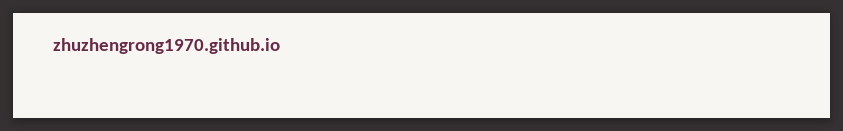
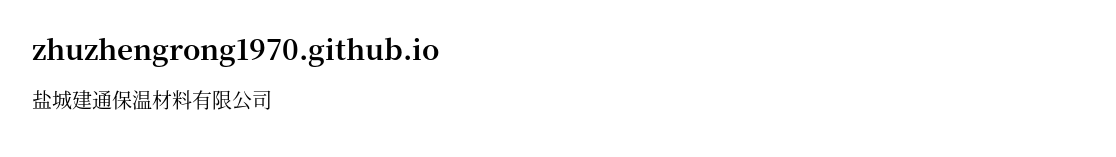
(280, 46) none -> [32,90,272,111] // 盐城建通保温材料有限公司

